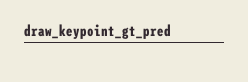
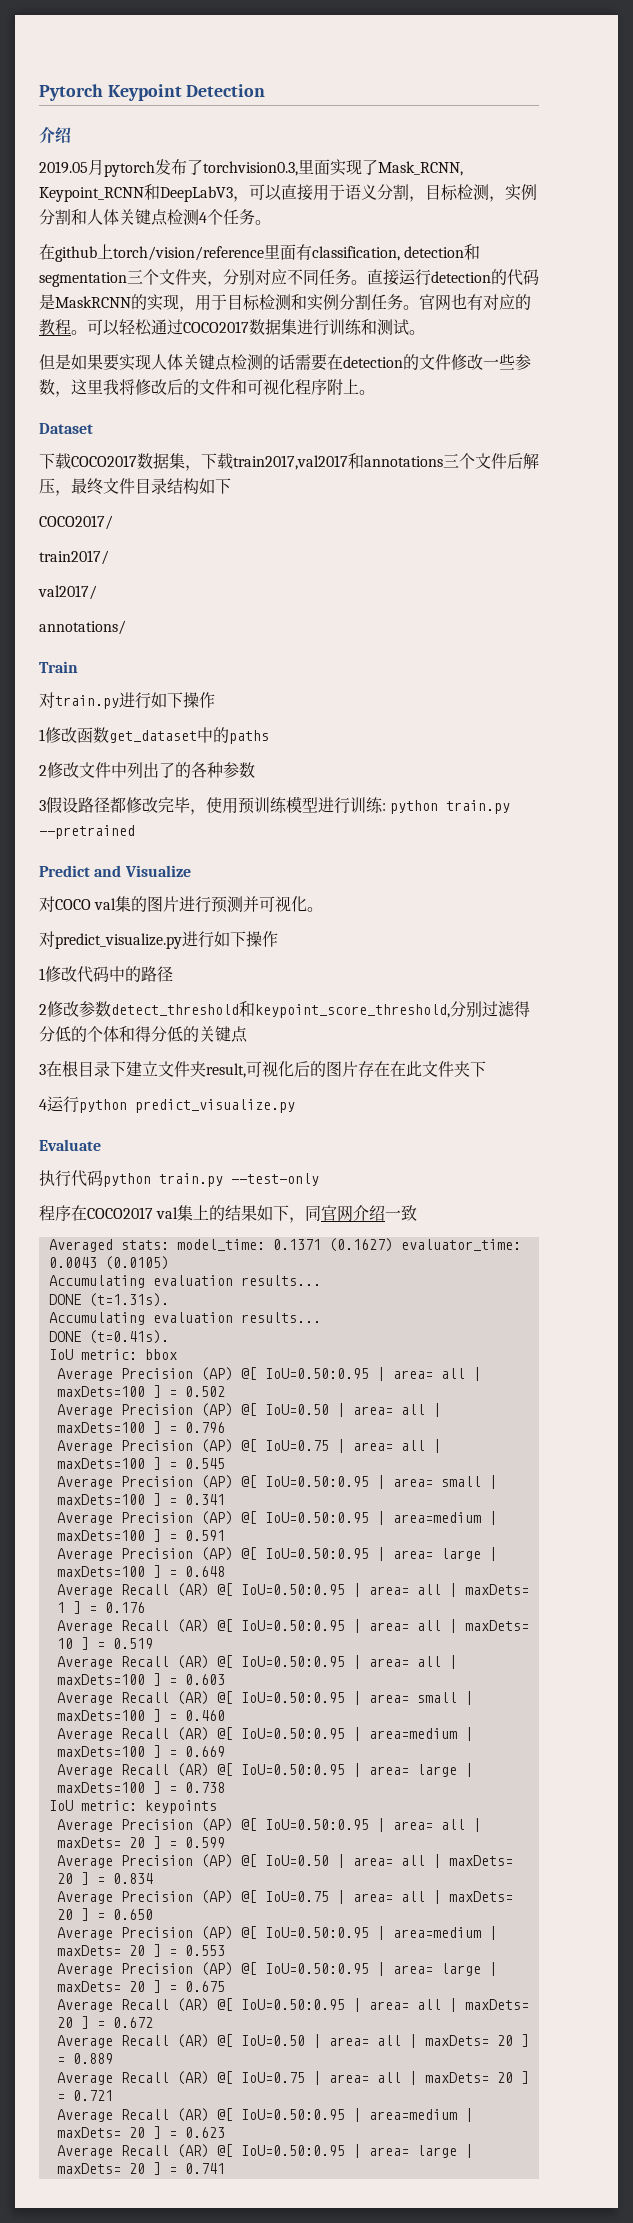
[24,24,171,39] draw_keypoint_gt_pred -> [39,84,266,101] [39,127,71,143] [39,159,463,177] [39,184,537,202] [39,209,271,226] [39,244,481,262] [39,269,539,287] [39,293,531,312] [39,319,425,336] [39,354,531,371] [39,379,375,397] [39,423,93,434] [39,453,539,471] [39,478,231,496] [39,515,113,530] [39,550,109,565] [38,585,97,600] [39,620,126,635] [39,661,78,673] [39,692,215,709] [39,727,269,744] [39,762,255,778] [39,796,511,815] [39,825,135,839] [39,865,191,877] [39,896,324,913] [39,931,278,949] [39,966,173,983] [39,1001,530,1018] [39,1026,248,1043] [39,1060,486,1078] [39,1096,295,1113] [39,1139,101,1151] [39,1170,319,1187] [39,1205,418,1223] [48,1238,521,1252] [48,1256,169,1270] [48,1275,321,1288] [48,1293,169,1307] [48,1312,321,1325] [48,1330,169,1344] [48,1349,177,1360] [56,1367,481,1381] [56,1385,225,1398] [56,1403,441,1417] [56,1421,225,1434] [56,1439,441,1453] [56,1457,225,1470] [56,1475,497,1489] [56,1493,225,1506] [56,1511,497,1525] [56,1529,225,1542] [56,1547,497,1561] [56,1565,225,1578] [56,1583,529,1597] [56,1601,145,1614] [56,1619,529,1633] [56,1637,153,1650] [56,1655,457,1669] [56,1673,225,1686] [56,1691,473,1705] [56,1709,225,1722] [56,1727,473,1741] [56,1745,225,1758] [56,1763,473,1777] [56,1781,225,1794] [48,1800,217,1814] [56,1818,481,1832] [56,1836,225,1849] [56,1854,513,1868] [56,1872,153,1885] [56,1890,513,1904] [56,1908,153,1921] [56,1926,497,1940] [56,1944,225,1957] [56,1962,497,1976] [56,1980,225,1993] [56,1998,529,2012] [56,2016,153,2029] [56,2034,529,2048] [56,2053,113,2064] [56,2071,529,2085] [56,2090,113,2101] [56,2108,473,2122] [56,2126,225,2139] [56,2144,473,2158] [56,2162,225,2175] Pytorch Keypoint Detection // 介绍 // 2019.05月pytorch发布了torchvision0.3,里面实现了Mask_RCNN, Keypoint_RCNN和DeepLabV3，可以直接用于语义分割，目标检测，实例分割和人体关键点检测4个任务。 // 在github上torch/vision/reference里面有classification, detection和segmentation三个文件夹，分别对应不同任务。直接运行detection的代码是MaskRCNN的实现，用于目标检测和实例分割任务。官网也有对应的教程。可以轻松通过COCO2017数据集进行训练和测试。 // 但是如果要实现人体关键点检测的话需要在detection的文件修改一些参数，这里我将修改后的文件和可视化程序附上。 // Dataset // 下载COCO2017数据集，下载train2017,val2017和annotations三个文件后解压，最终文件目录结构如下 // COCO2017/ // train2017/ // val2017/ // annotations/ // Train // 对train.py进行如下操作 // 1修改函数get_dataset中的paths // 2修改文件中列出了的各种参数 // 3假设路径都修改完毕，使用预训练模型进行训练: python train.py --pretrained // Predict and Visualize // 对COCO val集的图片进行预测并可视化。 // 对predict_visualize.py进行如下操作 // 1修改代码中的路径 // 2修改参数detect_threshold和keypoint_score_threshold,分别过滤得分低的个体和得分低的关键点 // 3在根目录下建立文件夹result,可视化后的图片存在在此文件夹下 // 4运行python predict_visualize.py // Evaluate // 执行代码python train.py --test-only // 程序在COCO2017 val集上的结果如下，同官网介绍一致 // Averaged stats: model_time: 0.1371 (0.1627) evaluator_time: 0.0043 (0.0105) // Accumulating evaluation results... // DONE (t=1.31s). // Accumulating evaluation results... // DONE (t=0.41s). // IoU metric: bbox // Average Precision (AP) @[ IoU=0.50:0.95 | area= all | maxDets=100 ] = 0.502 // Average Precision (AP) @[ IoU=0.50 | area= all | maxDets=100 ] = 0.796 // Average Precision (AP) @[ IoU=0.75 | area= all | maxDets=100 ] = 0.545 // Average Precision (AP) @[ IoU=0.50:0.95 | area= small | maxDets=100 ] = 0.341 // Average Precision (AP) @[ IoU=0.50:0.95 | area=medium | maxDets=100 ] = 0.591 // Average Precision (AP) @[ IoU=0.50:0.95 | area= large | maxDets=100 ] = 0.648 // Average Recall (AR) @[ IoU=0.50:0.95 | area= all | maxDets= 1 ] = 0.176 // Average Recall (AR) @[ IoU=0.50:0.95 | area= all | maxDets= 10 ] = 0.519 // Average Recall (AR) @[ IoU=0.50:0.95 | area= all | maxDets=100 ] = 0.603 // Average Recall (AR) @[ IoU=0.50:0.95 | area= small | maxDets=100 ] = 0.460 // Average Recall (AR) @[ IoU=0.50:0.95 | area=medium | maxDets=100 ] = 0.669 // Average Recall (AR) @[ IoU=0.50:0.95 | area= large | maxDets=100 ] = 0.738 // IoU metric: keypoints // Average Precision (AP) @[ IoU=0.50:0.95 | area= all | maxDets= 20 ] = 0.599 // Average Precision (AP) @[ IoU=0.50 | area= all | maxDets= 20 ] = 0.834 // Average Precision (AP) @[ IoU=0.75 | area= all | maxDets= 20 ] = 0.650 // Average Precision (AP) @[ IoU=0.50:0.95 | area=medium | maxDets= 20 ] = 0.553 // Average Precision (AP) @[ IoU=0.50:0.95 | area= large | maxDets= 20 ] = 0.675 // Average Recall (AR) @[ IoU=0.50:0.95 | area= all | maxDets= 20 ] = 0.672 // Average Recall (AR) @[ IoU=0.50 | area= all | maxDets= 20 ] = 0.889 // Average Recall (AR) @[ IoU=0.75 | area= all | maxDets= 20 ] = 0.721 // Average Recall (AR) @[ IoU=0.50:0.95 | area=medium | maxDets= 20 ] = 0.623 // Average Recall (AR) @[ IoU=0.50:0.95 | area= large | maxDets= 20 ] = 0.741

